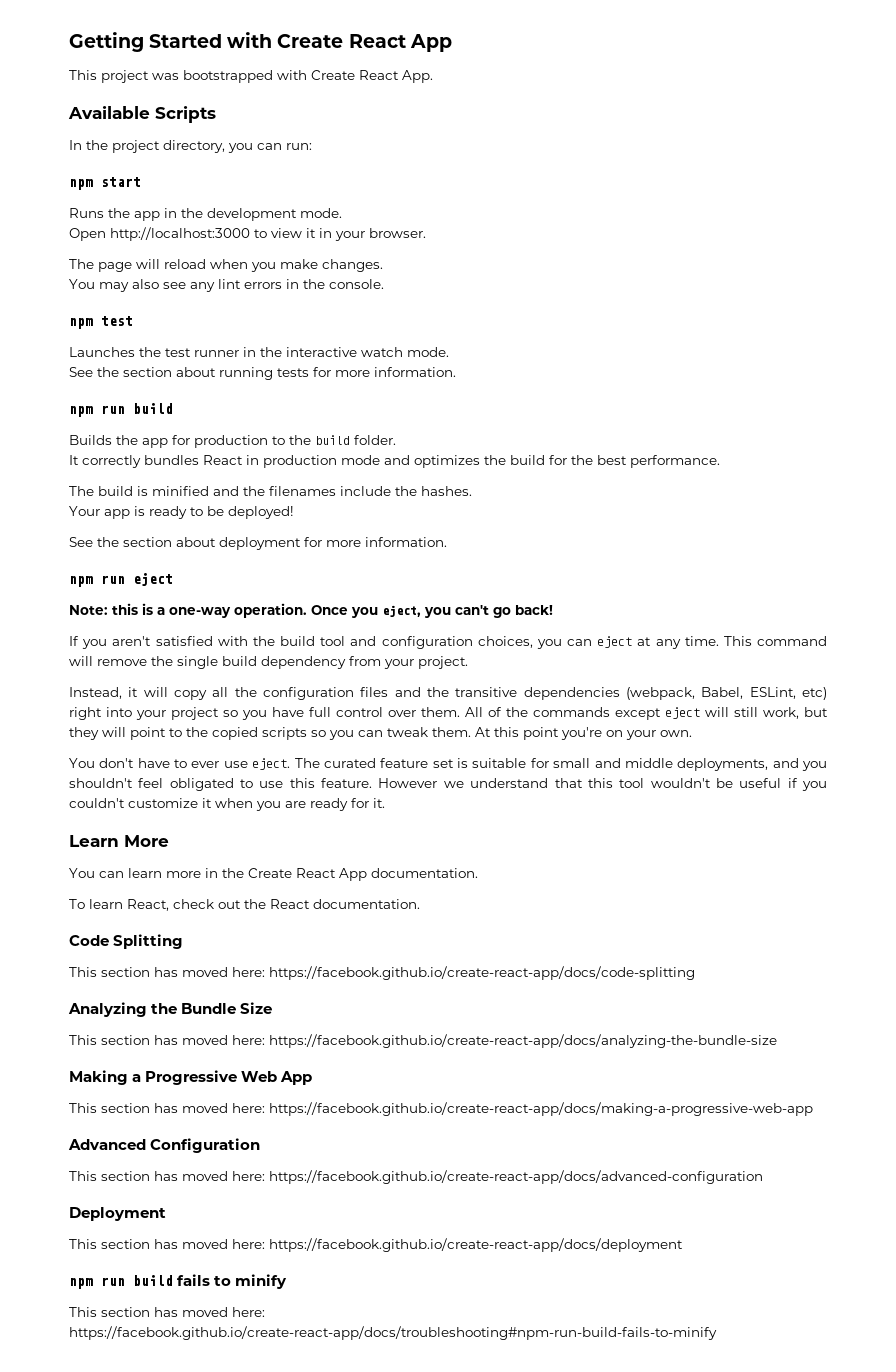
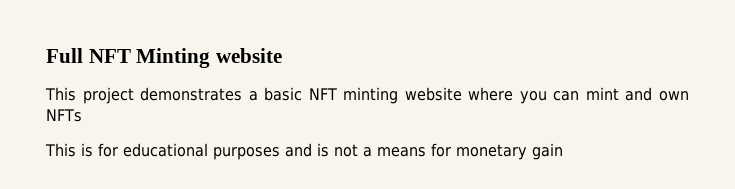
[69,32,452,52] [69,70,433,83] [68,106,216,123] [69,140,312,153] [69,177,141,190] [69,208,342,221] [69,227,426,241] [69,259,383,272] [69,279,384,292] [69,316,133,329] [69,347,449,357] [69,367,456,380] [69,403,173,417] [69,435,396,448] [69,455,720,468] [69,486,472,496] [69,506,294,519] [69,537,447,550] [69,573,173,587] [69,603,553,618] [69,636,827,649] [69,656,468,669] [69,687,827,700] [69,707,828,720] [69,727,692,740] [69,758,827,771] [69,778,828,791] [69,798,385,811] [69,835,169,847] [69,868,478,881] [69,899,420,911] [69,934,184,949] [69,966,695,980] [68,1002,273,1017] [69,1034,777,1048] [69,1070,313,1085] [69,1102,813,1116] [68,1138,261,1153] [69,1170,763,1184] [69,1207,166,1221] [69,1238,683,1252] [69,1274,288,1289] [69,1307,265,1317] [69,1326,717,1340] Getting Started with Create React App // This project was bootstrapped with Create React App. // Available Scripts // In the project directory, you can run: // npm start // Runs the app in the development mode. // Open http://localhost:3000 to view it in your browser. // The page will reload when you make changes. // You may also see any lint errors in the console. // npm test // Launches the test runner in the interactive watch mode. // See the section about running tests for more information. // npm run build // Builds the app for production to the build folder. // It correctly bundles React in production mode and optimizes the build for the best performance. // The build is minified and the filenames include the hashes. // Your app is ready to be deployed! // See the section about deployment for more information. // npm run eject // Note: this is a one-way operation. Once you eject, you can't go back! // If you aren't satisfied with the build tool and configuration choices, you can eject at any time. This command will remove the single build dependency from your project. // Instead, it will copy all the configuration files and the transitive dependencies (webpack, Babel, ESLint, etc) right into your project so you have full control over them. All of the commands except eject will still work, but they will point to the copied scripts so you can tweak them. At this point you're on your own. // You don't have to ever use eject. The curated feature set is suitable for small and middle deployments, and you shouldn't feel obligated to use this feature. However we understand that this tool wouldn't be useful if you couldn't customize it when you are ready for it. // Learn More // You can learn more in the Create React App documentation. // To learn React, check out the React documentation. // Code Splitting // This section has moved here: https://facebook.github.io/create-react-app/docs/code-splitting // Analyzing the Bundle Size // This section has moved here: https://facebook.github.io/create-react-app/docs/analyzing-the-bundle-size // Making a Progressive Web App // This section has moved here: https://facebook.github.io/create-react-app/docs/making-a-progressive-web-app // Advanced Configuration // This section has moved here: https://facebook.github.io/create-react-app/docs/advanced-configuration // Deployment // This section has moved here: https://facebook.github.io/create-react-app/docs/deployment // npm run build fails to minify // This section has moved here: https://facebook.github.io/create-react-app/docs/troubleshooting#npm-run-build-fails-to-minify -> [46,48,283,68] [45,87,690,104] [46,109,82,122] [45,143,563,160] Full NFT Minting website // This project demonstrates a basic NFT minting website where you can mint and own NFTs // This is for educational purposes and is not a means for monetary gain

